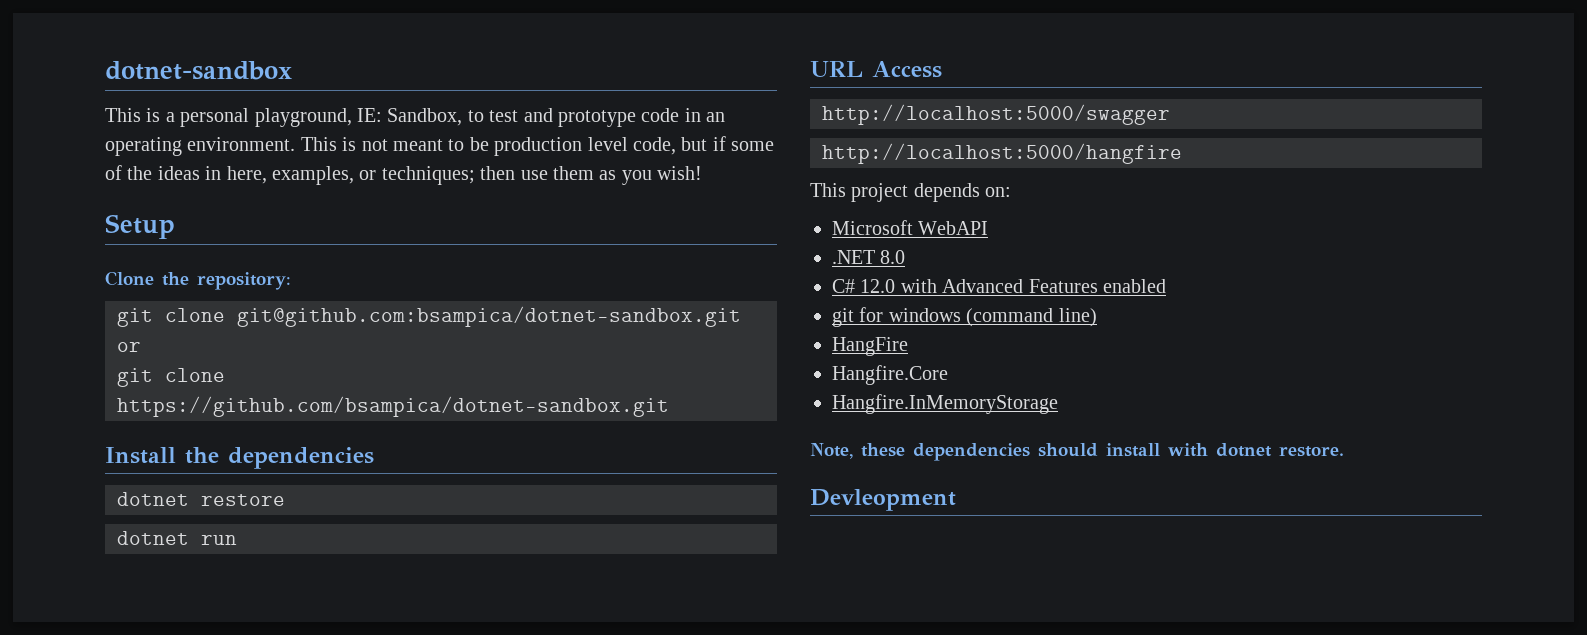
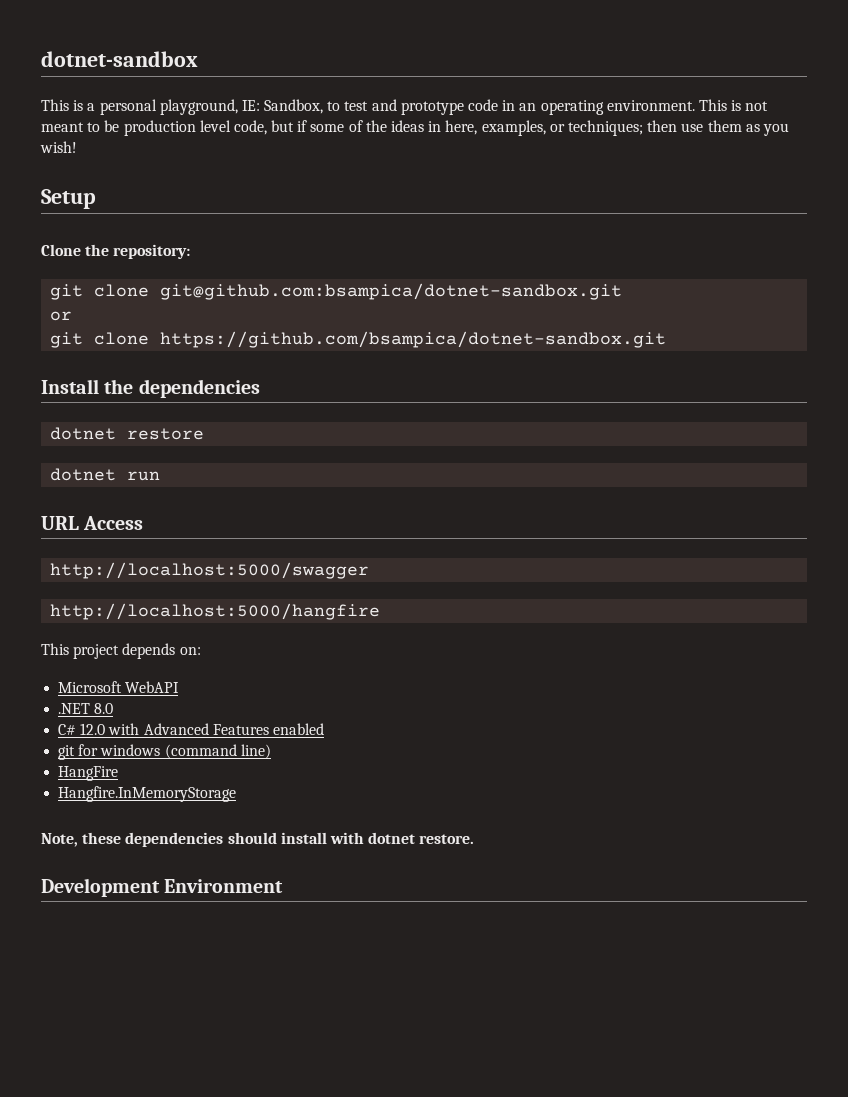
[832,365,948,385] // Hangfire.Core -> (119, 773) none
[810,489,956,511] Devleopment -> [41,878,284,897] Development Environment

